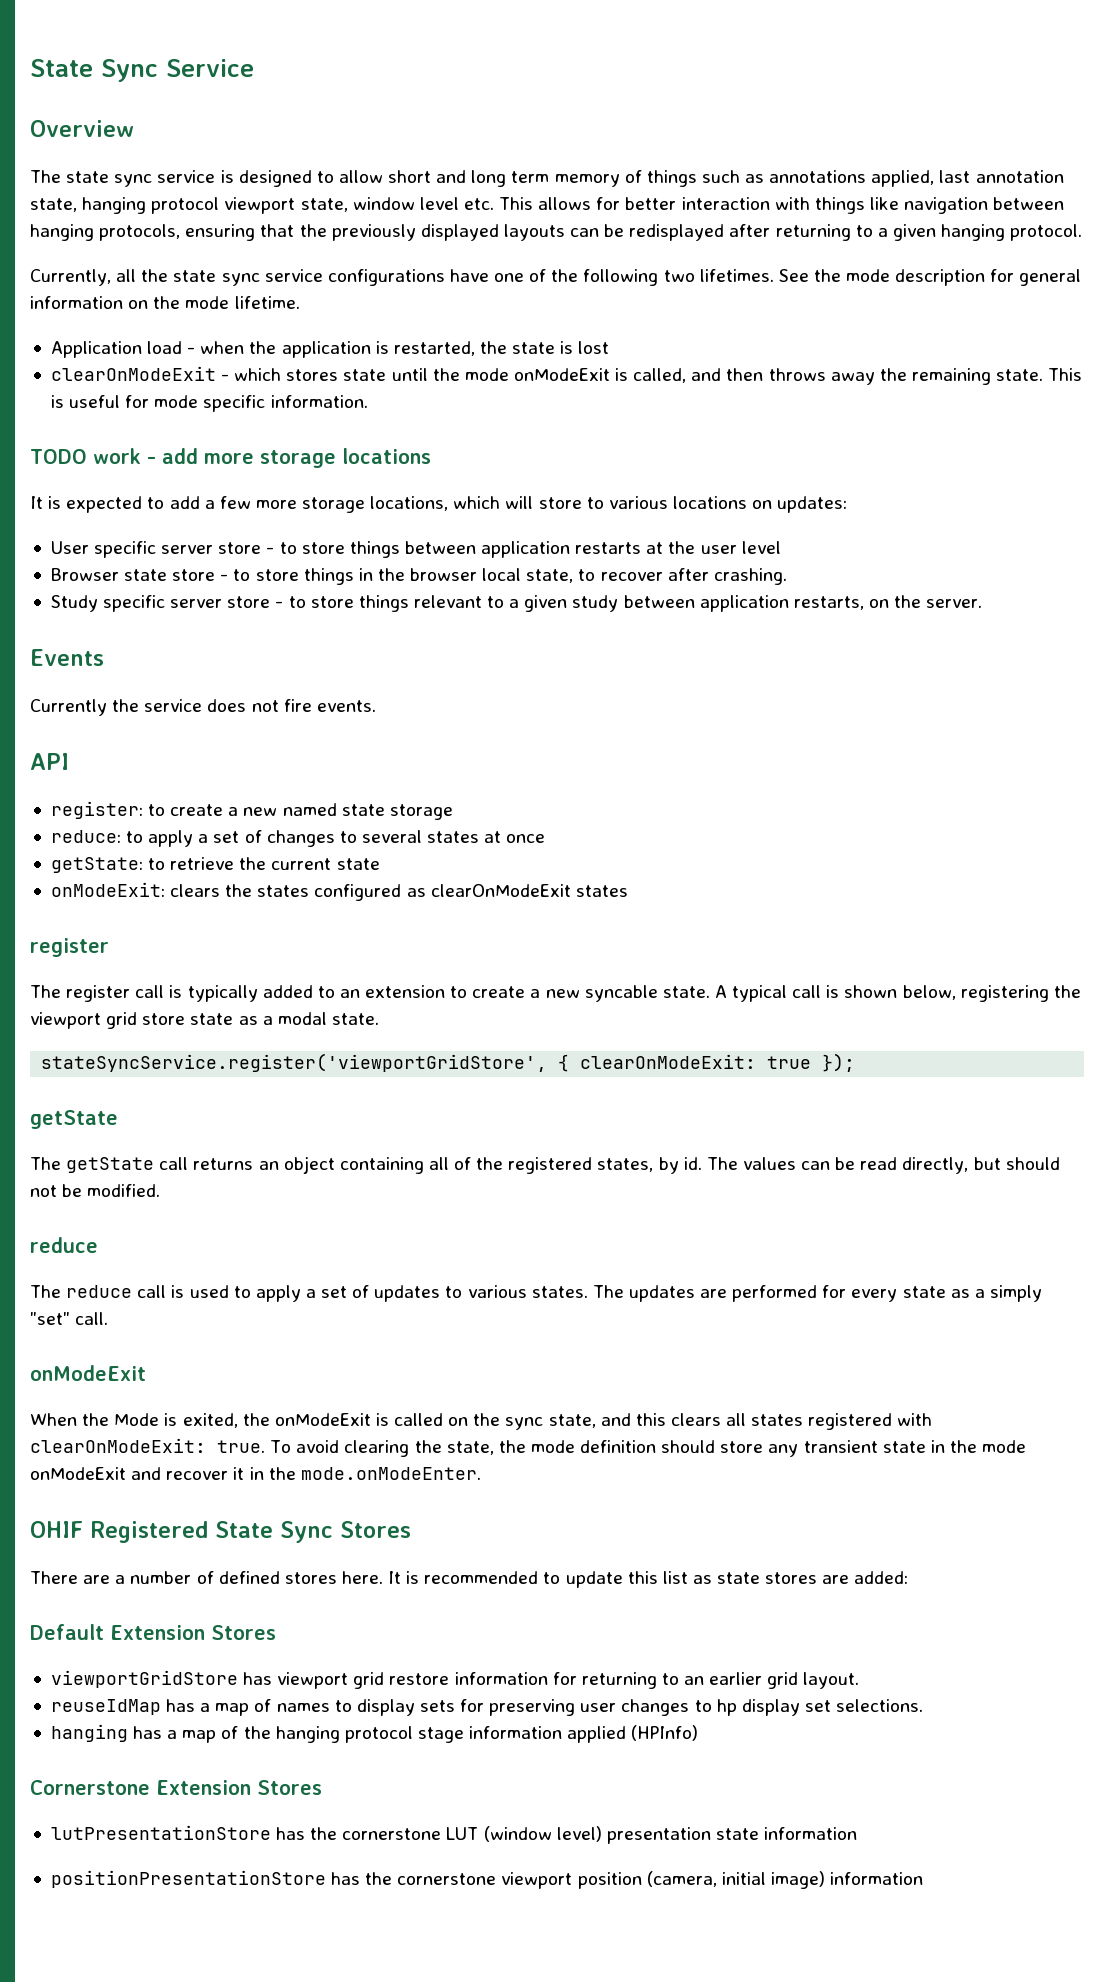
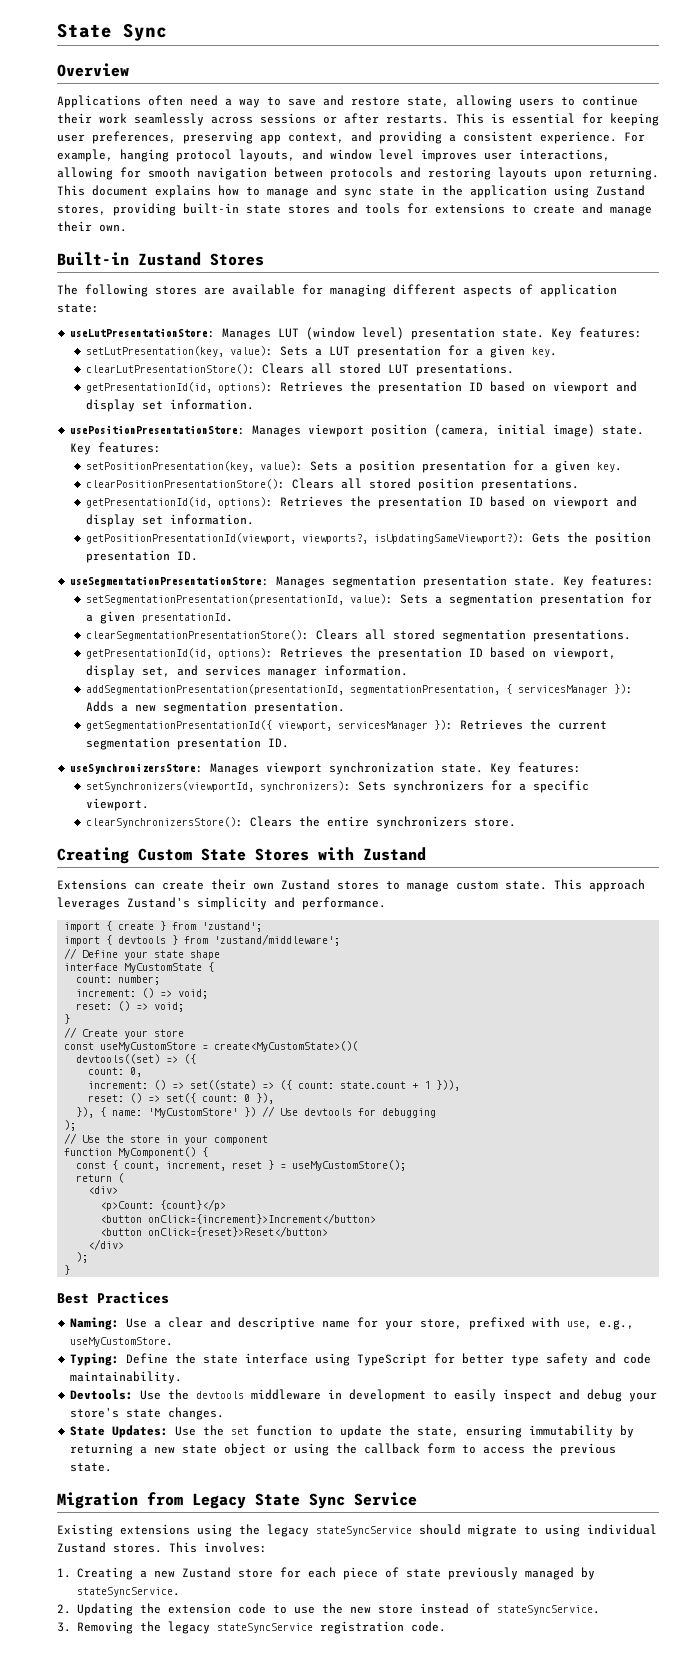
[30,59,254,82] State Sync Service -> [57,23,167,41] State Sync
[30,170,1064,187] [30,197,1065,214] [30,224,1083,241] [30,269,1082,286] [30,296,300,309] [50,341,610,358] [50,366,1083,385] [50,395,368,412] [30,448,431,468] [30,496,848,513] [50,541,781,558] [50,568,787,585] [50,595,983,612] [30,649,104,666] [30,699,376,716] [30,753,69,770] [50,801,453,820] [50,830,546,847] [50,857,380,873] [50,882,628,901] [30,938,109,957] [30,985,1081,1002] [30,1012,379,1029] [41,1053,856,1072] [30,1110,118,1129] [30,1156,1060,1174] [30,1184,161,1197] [30,1237,98,1253] [30,1285,1042,1302] [30,1312,109,1325] [30,1365,146,1381] [30,1413,933,1430] [30,1438,1027,1457] [30,1467,481,1480] [30,1521,411,1543] [30,1571,909,1588] [30,1624,276,1640] [50,1670,860,1689] [50,1699,924,1716] [50,1724,699,1743] [30,1780,322,1795] [50,1825,858,1844] [50,1870,497,1888] The state sync service is designed to allow short and long term memory of things such as annotations applied, last annotation state, hanging protocol viewport state, window level etc. This allows for better interaction with things like navigation between hanging protocols, ensuring that the previously displayed layouts can be redisplayed after returning to a given hanging protocol. // Currently, all the state sync service configurations have one of the following two lifetimes. See the mode description for general information on the mode lifetime. // Application load - when the application is restarted, the state is lost // clearOnModeExit - which stores state until the mode onModeExit is called, and then throws away the remaining state. This is useful for mode specific information. // TODO work - add more storage locations // It is expected to add a few more storage locations, which will store to various locations on updates: // User specific server store - to store things between application restarts at the user level // Browser state store - to store things in the browser local state, to recover after crashing. // Study specific server store - to store things relevant to a given study between application restarts, on the server. // Events // Currently the service does not fire events. // API // register: to create a new named state storage // reduce: to apply a set of changes to several states at once // getState: to retrieve the current state // onModeExit: clears the states configured as clearOnModeExit states // register // The register call is typically added to an extension to create a new syncable state. A typical call is shown below, registering the viewport grid store state as a modal state. // stateSyncService.register('viewportGridStore', { clearOnModeExit: true }); // getState // The getState call returns an object containing all of the registered states, by id. The values can be read directly, but should not be modified. // reduce // The reduce call is used to apply a set of updates to various states. The updates are performed for every state as a simply "set" call. // onModeExit // When the Mode is exited, the onModeExit is called on the sync state, and this clears all states registered with clearOnModeExit: true. To avoid clearing the state, the mode definition should store any transient state in the mode onModeExit and recover it in the mode.onModeEnter. // OHIF Registered State Sync Stores // There are a number of defined stores here. It is recommended to update this list as state stores are added: // Default Extension Stores // viewportGridStore has viewport grid restore information for returning to an earlier grid layout. // reuseIdMap has a map of names to display sets for preserving user changes to hp display set selections. // hanging has a map of the hanging protocol stage information applied (HPInfo) // Cornerstone Extension Stores // lutPresentationStore has the cornerstone LUT (window level) presentation state information // positionPresentationStore has the cornerstone -> [57,95,638,108] [57,113,659,126] [57,131,645,144] [57,149,610,162] [57,167,659,180] [57,185,645,198] [57,203,652,216] [57,221,127,232] [57,252,264,266] [57,284,617,297] [57,304,99,313] [70,327,643,340] [86,345,558,358] [86,363,515,376] [86,381,638,394] [86,399,255,412] [70,425,302,437] Applications often need a way to save and restore state, allowing users to continue their work seamlessly across sessions or after restarts. This is essential for keeping user preferences, preserving app context, and providing a consistent experience. For example, hanging protocol layouts, and window level improves user interactions, allowing for smooth navigation between protocols and restoring layouts upon returning. This document explains how to manage and sync state in the application using Zustand stores, providing built-in state stores and tools for extensions to create and manage their own. // Built-in Zustand Stores // The following stores are available for managing different aspects of application state: // useLutPresentationStore: Manages LUT (window level) presentation state. Key features: // setLutPresentation(key, value): Sets a LUT presentation for a given key. // clearLutPresentationStore(): Clears all stored LUT presentations. // getPresentationId(id, options): Retrieves the presentation ID based on viewport and display set information. // usePositionPresentationStore: Manages
[830,1872,924,1885] information -> [602,426,645,435] [70,442,162,455] [86,460,623,473] [86,478,580,491] [86,496,638,509] [86,514,255,527] [86,532,652,545] [86,550,199,563] [70,575,655,588] [86,593,653,606] [86,611,234,624] [86,629,632,642] [86,647,617,660] [86,665,409,678] [86,684,634,695] [86,701,346,714] [86,719,608,731] [86,737,290,750] [70,762,582,775] [86,780,590,793] [86,798,150,811] [86,816,517,829] [57,847,426,864] [57,879,645,892] [57,897,386,910] [64,921,263,932] [64,934,341,946] [64,948,221,960] [64,962,215,973] [76,975,161,985] [76,988,209,999] [76,1001,185,1012] [64,1014,71,1024] [64,1027,185,1039] [64,1041,359,1052] [76,1054,197,1064] [88,1067,143,1077] [88,1080,461,1091] [88,1093,275,1104] [76,1106,437,1118] [64,1120,77,1131] [64,1133,269,1145] [64,1147,209,1158] [76,1160,407,1171] [76,1173,125,1183] [88,1186,119,1194] [100,1199,227,1211] [100,1213,377,1224] [100,1226,329,1237] [88,1239,125,1250] [76,1252,89,1263] [64,1265,71,1275] [57,1291,169,1304] [70,1317,635,1330] [70,1337,174,1347] [70,1353,652,1366] [70,1371,183,1384] [70,1389,658,1402] [70,1407,225,1420] [70,1425,635,1438] [70,1443,617,1456] [70,1463,113,1472] [57,1492,417,1509] [57,1524,657,1537] [57,1542,267,1553] [57,1567,595,1580] [77,1587,180,1597] [57,1603,600,1616] [57,1621,446,1634] state. Key features: // setPositionPresentation(key, value): Sets a position presentation for a given key. // clearPositionPresentationStore(): Clears all stored position presentations. // getPresentationId(id, options): Retrieves the presentation ID based on viewport and display set information. // getPositionPresentationId(viewport, viewports?, isUpdatingSameViewport?): Gets the position presentation ID. // useSegmentationPresentationStore: Manages segmentation presentation state. Key features: // setSegmentationPresentation(presentationId, value): Sets a segmentation presentation for a given presentationId. // clearSegmentationPresentationStore(): Clears all stored segmentation presentations. // getPresentationId(id, options): Retrieves the presentation ID based on viewport, display set, and services manager information. // addSegmentationPresentation(presentationId, segmentationPresentation, { servicesManager }): Adds a new segmentation presentation. // getSegmentationPresentationId({ viewport, servicesManager }): Retrieves the current segmentation presentation ID. // useSynchronizersStore: Manages viewport synchronization state. Key features: // setSynchronizers(viewportId, synchronizers): Sets synchronizers for a specific viewport. // clearSynchronizersStore(): Clears the entire synchronizers store. // Creating Custom State Stores with Zustand // Extensions can create their own Zustand stores to manage custom state. This approach leverages Zustand's simplicity and performance. // import { create } from 'zustand'; // import { devtools } from 'zustand/middleware'; // // Define your state shape // interface MyCustomState { // count: number; // increment: () => void; // reset: () => void; // } // // Create your store // const useMyCustomStore = create<MyCustomState>()( // devtools((set) => ({ // count: 0, // increment: () => set((state) => ({ count: state.count + 1 })), // reset: () => set({ count: 0 }), // }), { name: 'MyCustomStore' }) // Use devtools for debugging // ); // // Use the store in your component // function MyComponent() { // const { count, increment, reset } = useMyCustomStore(); // return ( // <div> // <p>Count: {count}</p> // <button onClick={increment}>Increment</button> // <button onClick={reset}>Reset</button> // </div> // ); // } // Best Practices // Naming: Use a clear and descriptive name for your store, prefixed with use, e.g., useMyCustomStore. // Typing: Define the state interface using TypeScript for better type safety and code maintainability. // Devtools: Use the devtools middleware in development to easily inspect and debug your store's state changes. // State Updates: Use the set function to update the state, ensuring immutability by returning a new state object or using the callback form to access the previous state. // Migration from Legacy State Sync Service // Existing extensions using the legacy stateSyncService should migrate to using individual Zustand stores. This involves: // 1. Creating a new Zustand store for each piece of state previously managed by stateSyncService. // 2. Updating the extension code to use the new store instead of stateSyncService. // 3. Removing the legacy stateSyncService registration code.

